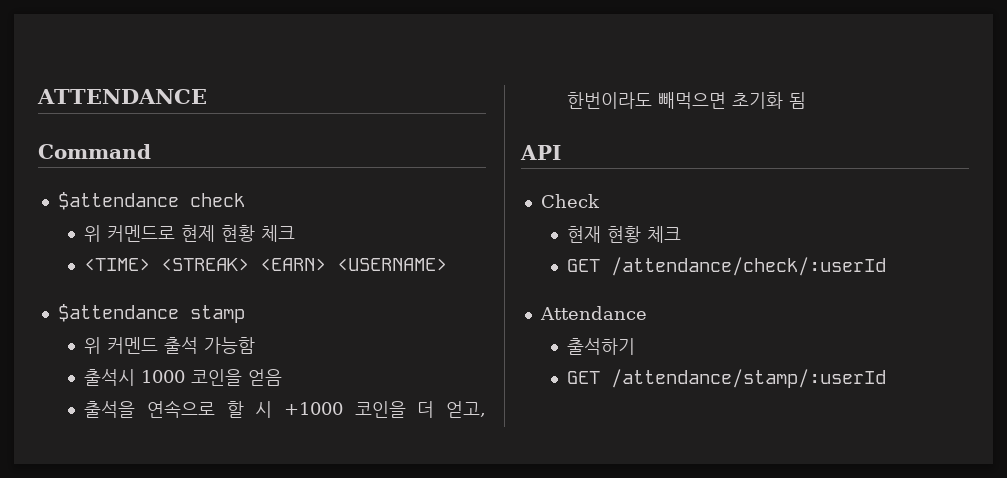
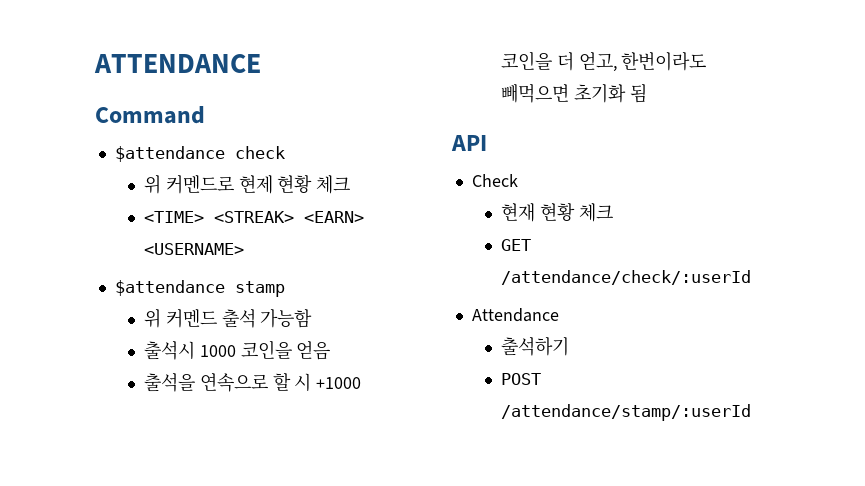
[567,371,601,384] GET -> [500,373,541,385] POST

